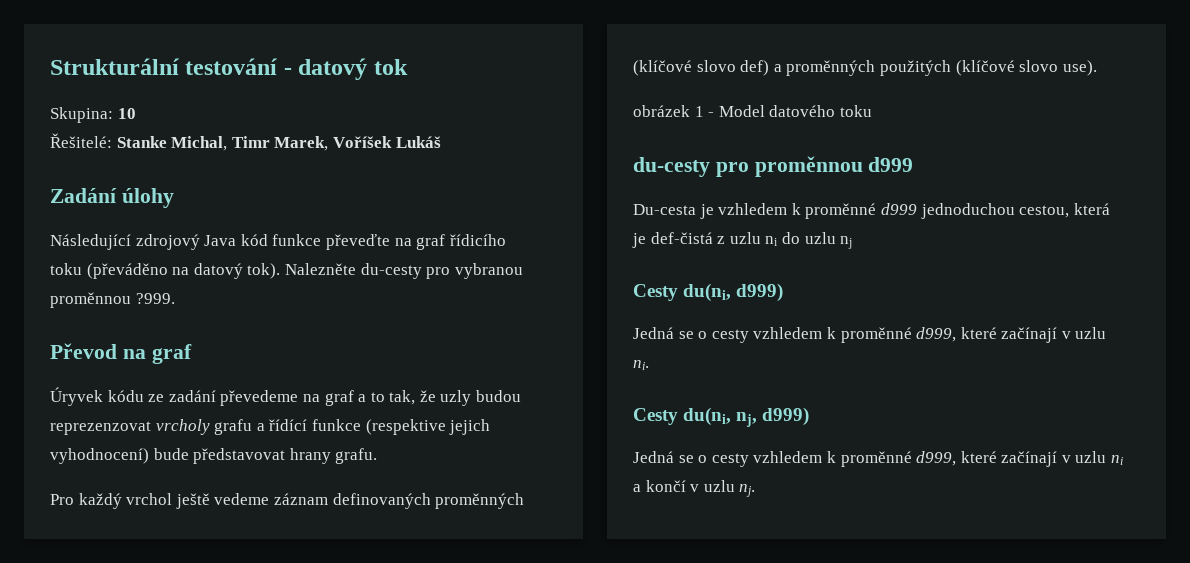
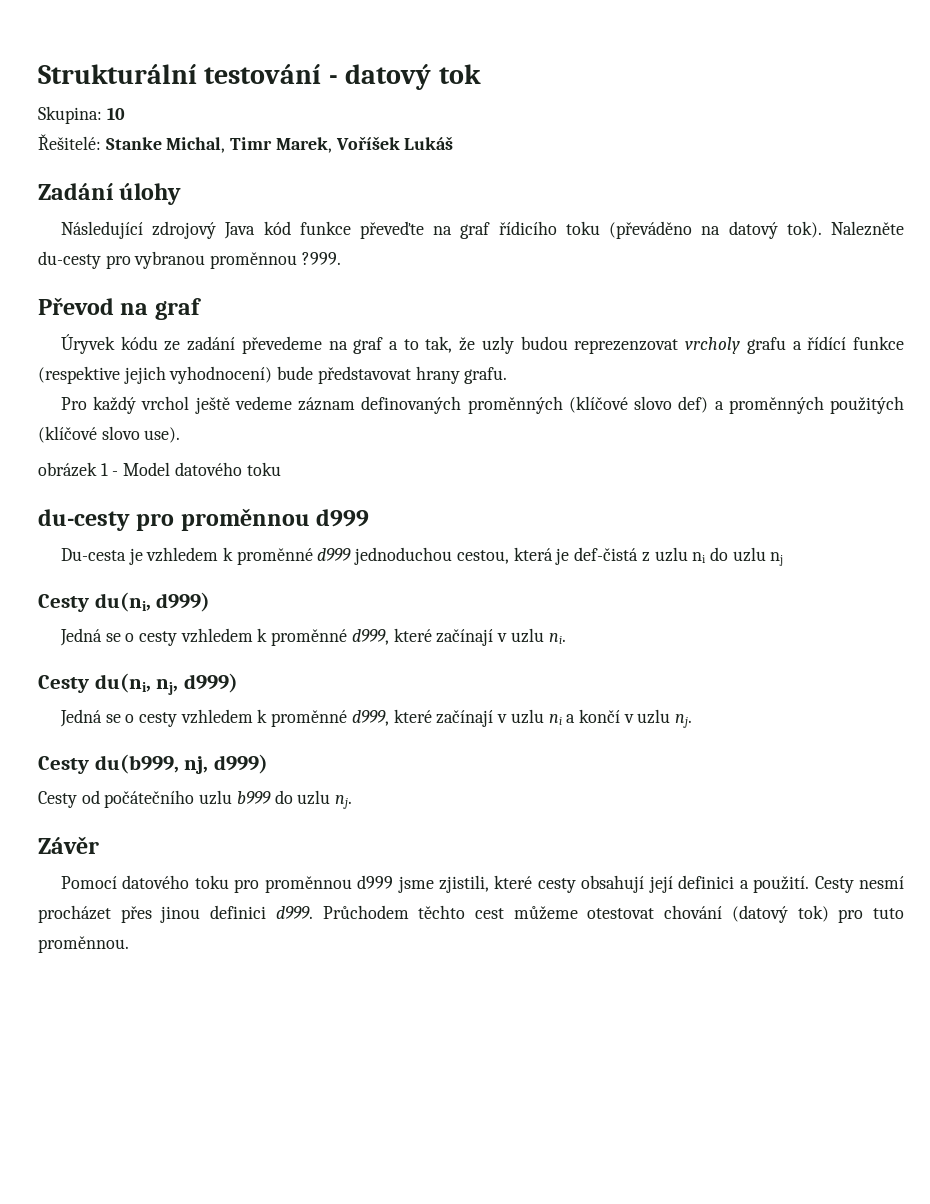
(756, 490) none -> [38,754,268,774] [38,790,353,809] [38,836,99,854] [60,875,904,893] [38,905,904,923] [38,936,129,953] // Cesty du(b999, nj, d999) // Cesty od počátečního uzlu b999 do uzlu nj. // Závěr // Pomocí datového toku pro proměnnou d999 jsme zjistili, které cesty obsahují její definici a použití. Cesty nesmí procházet přes jinou definici d999. Průchodem těchto cest můžeme otestovat chování (datový tok) pro tuto proměnnou.

